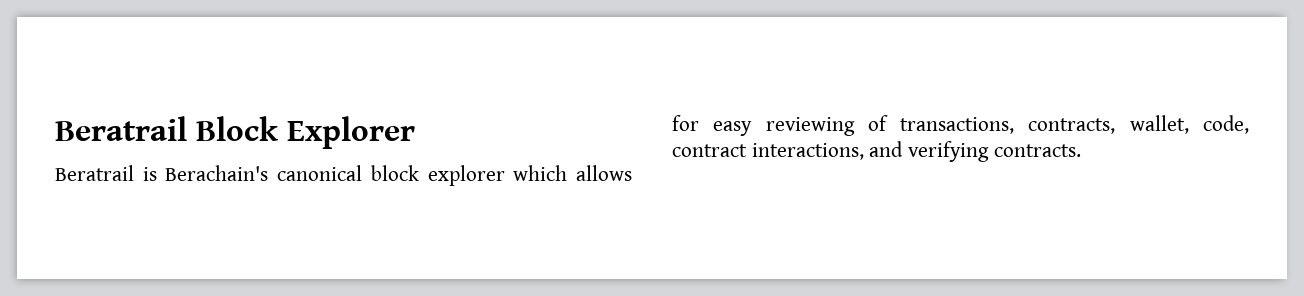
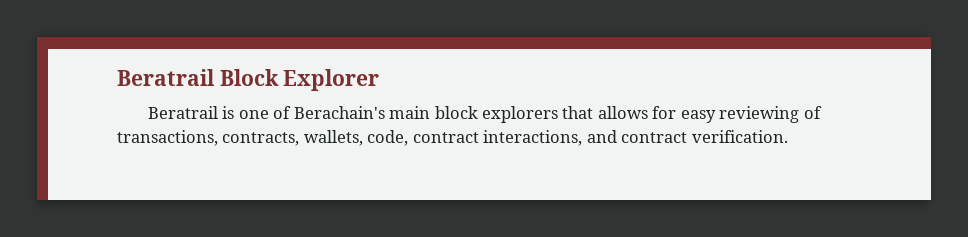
[165,165,568,186] Berachain's canonical block explorer which -> [238,106,594,123] one of Berachain's main block explorers that
[1129,115,1189,134] wallet, -> [303,130,363,146] wallets,
[908,141,1081,162] verifying contracts. -> [621,130,788,143] contract verification.

